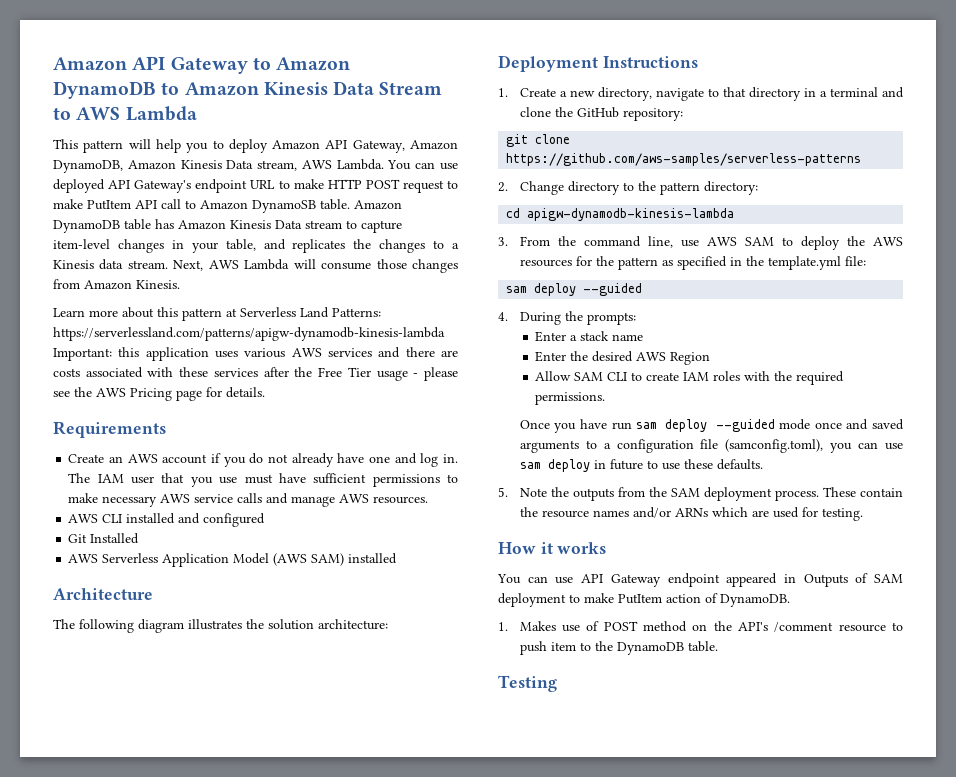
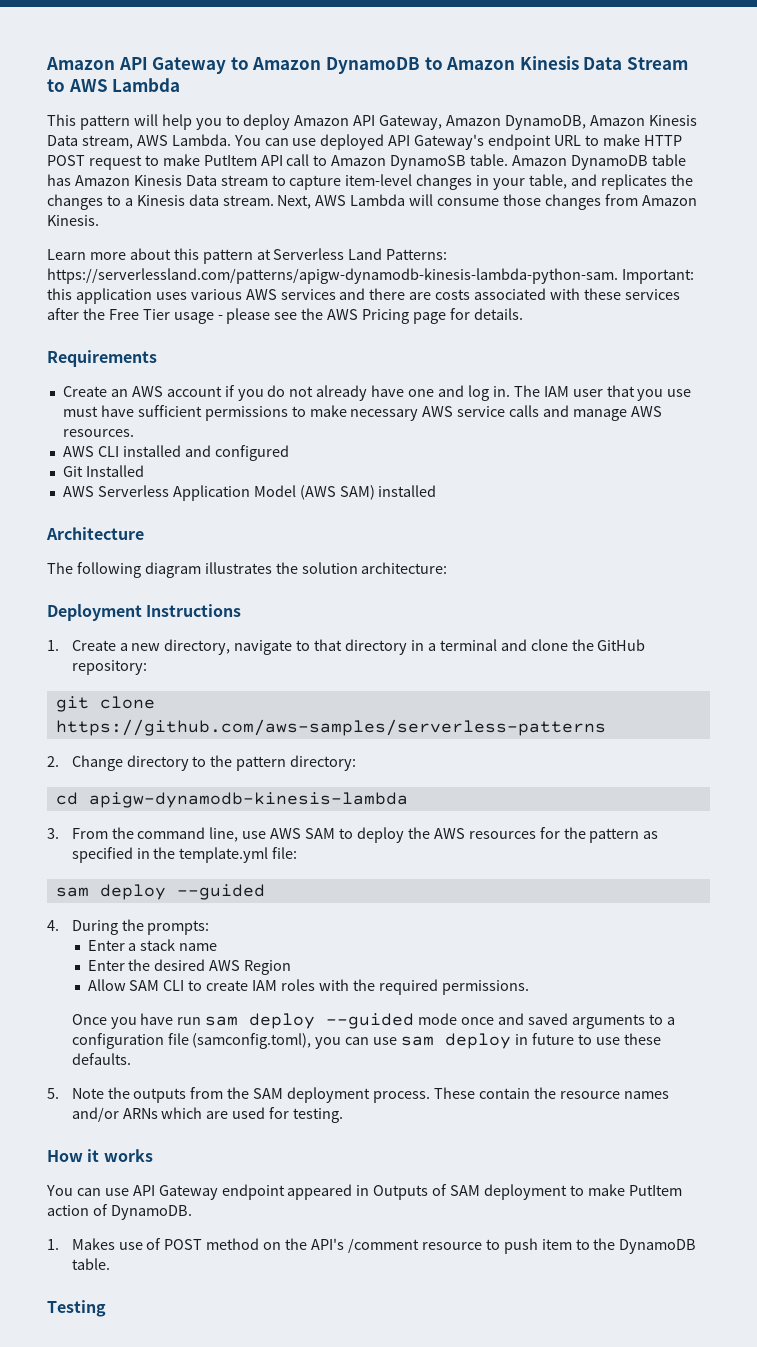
[53,327,445,341] https://serverlessland.com/patterns/apigw-dynamodb-kinesis-lambda -> [47,268,618,284] https://serverlessland.com/patterns/apigw-dynamodb-kinesis-lambda-python-sam.

